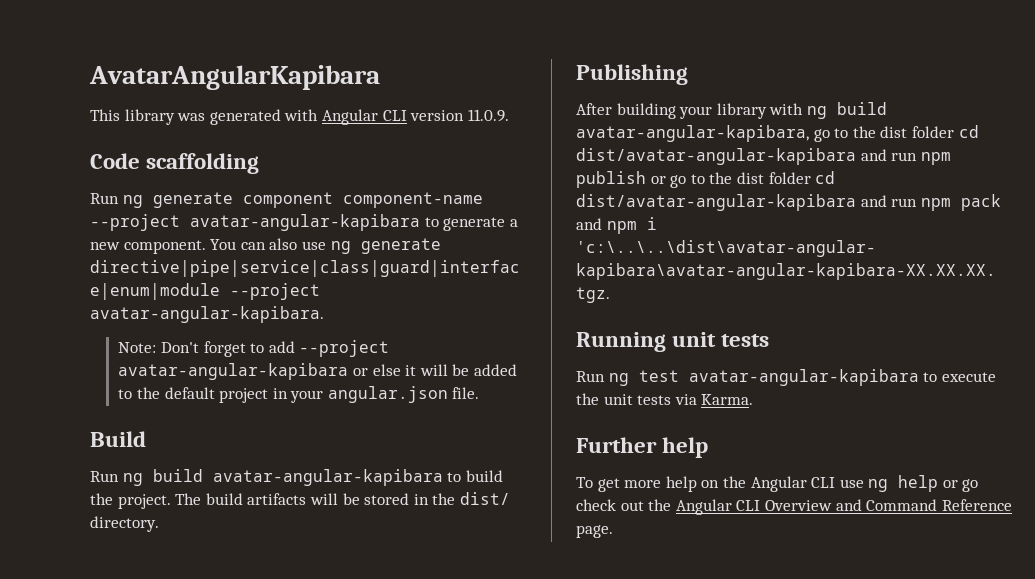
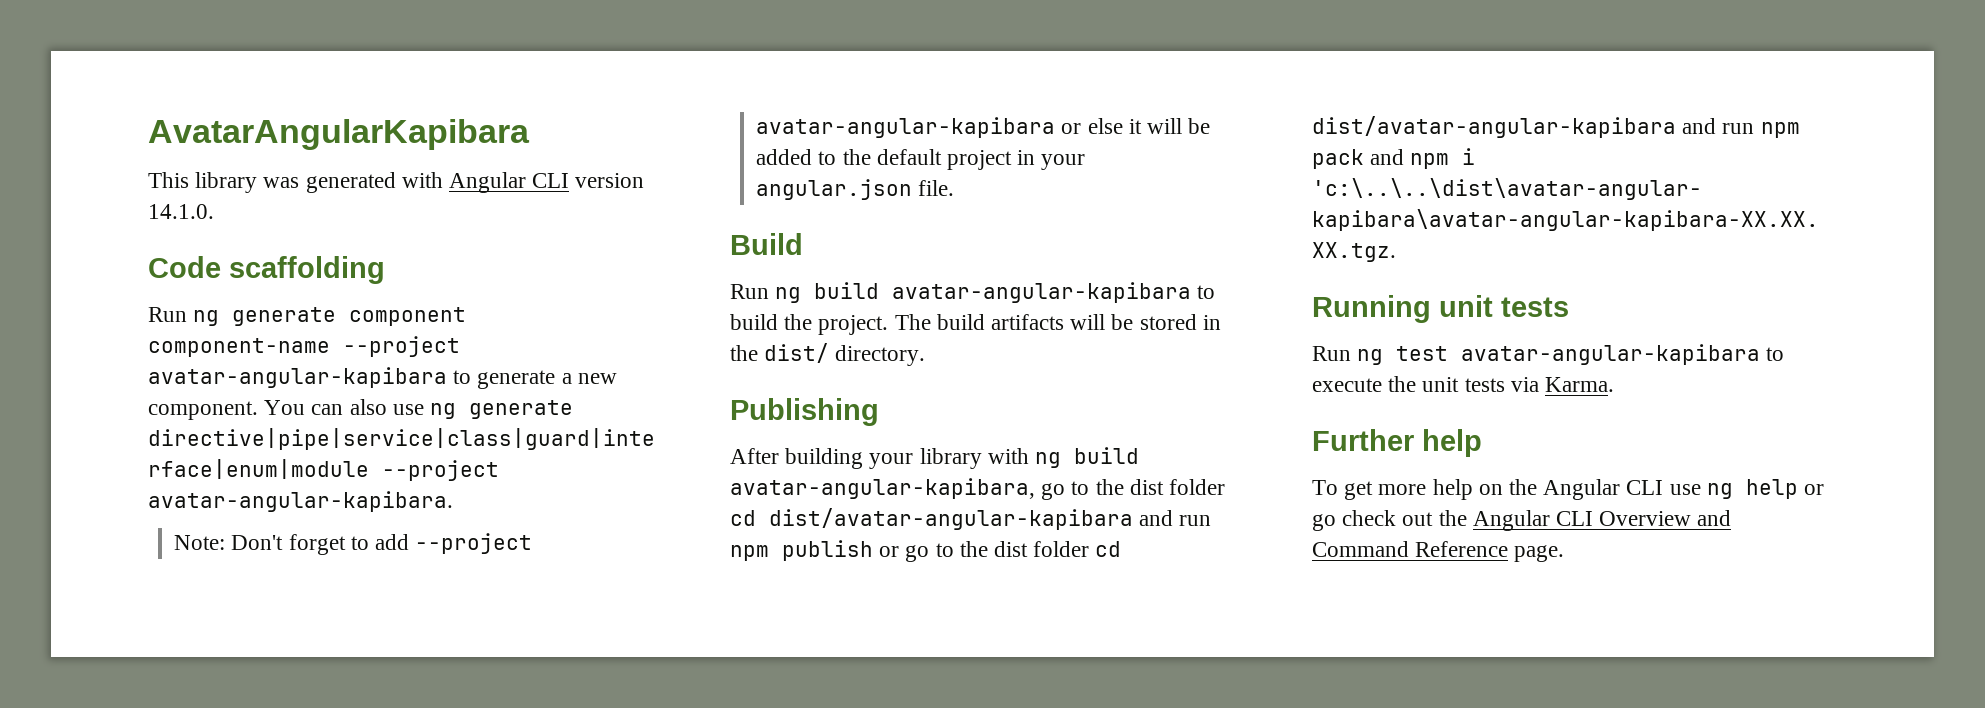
[467,109,509,122] 11.0.9. -> [148,204,214,219] 14.1.0.

